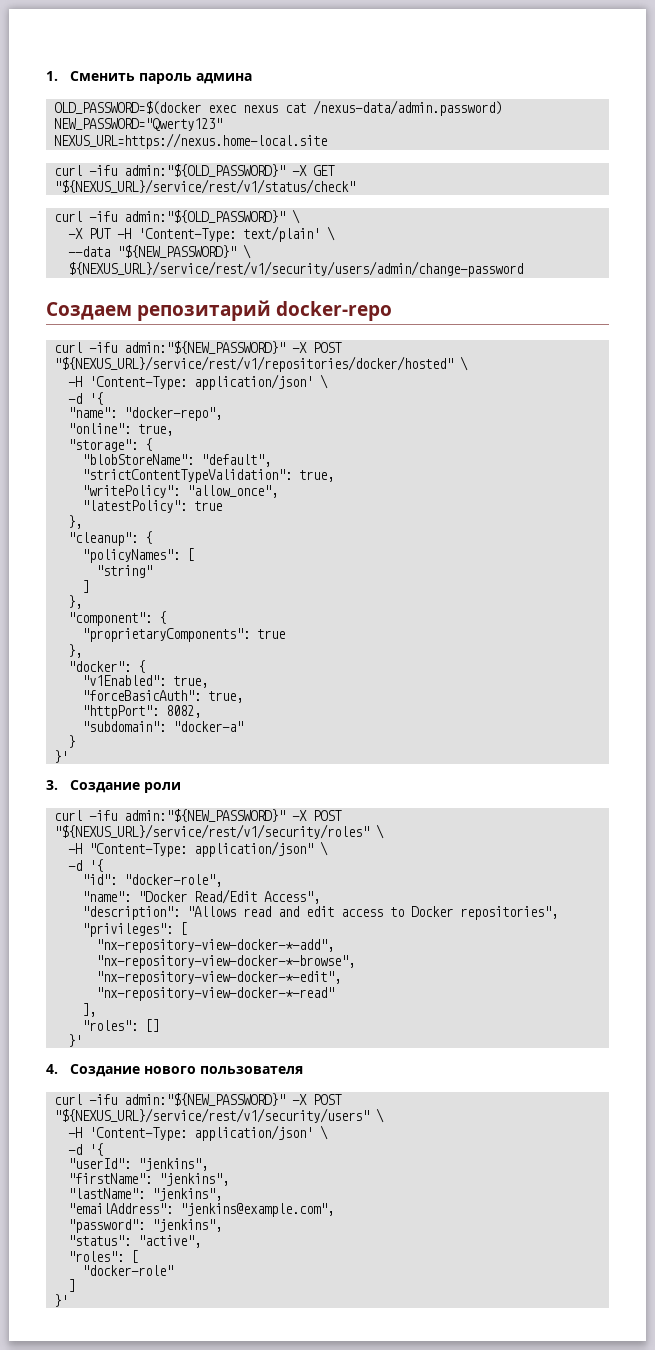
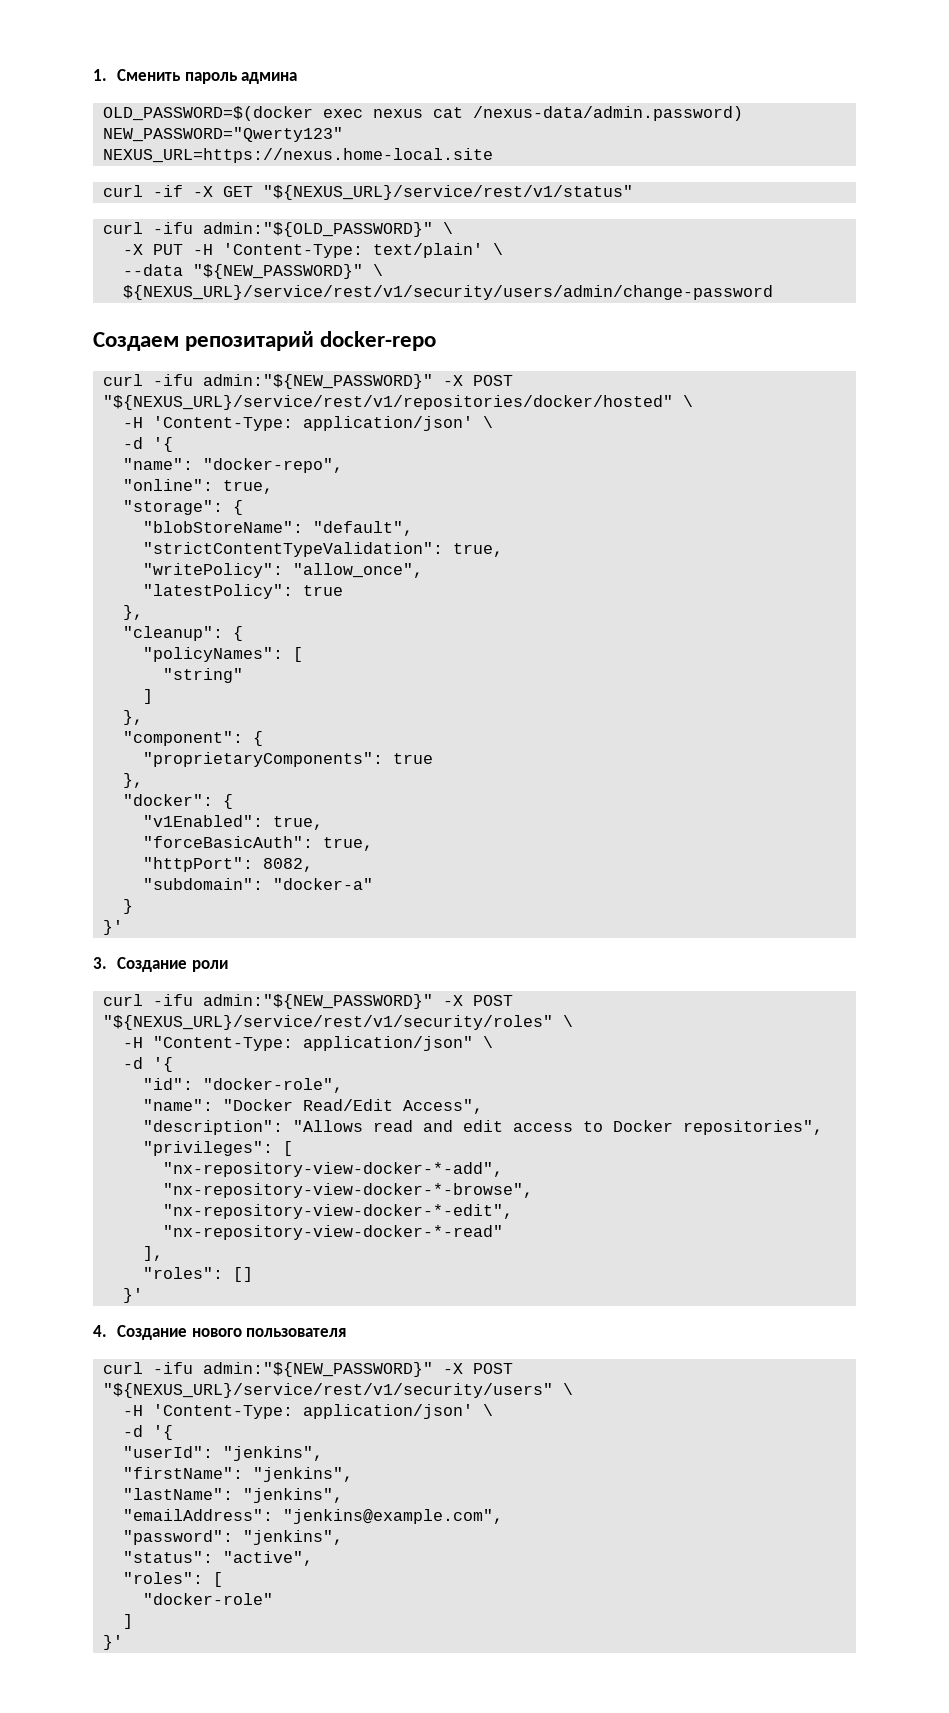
[89,164,286,177] -ifu admin:"${OLD_PASSWORD}" -> [153,185,184,197] -if
[54,179,356,194] "${NEXUS_URL}/service/rest/v1/status/check" -> [263,185,634,200] "${NEXUS_URL}/service/rest/v1/status"

